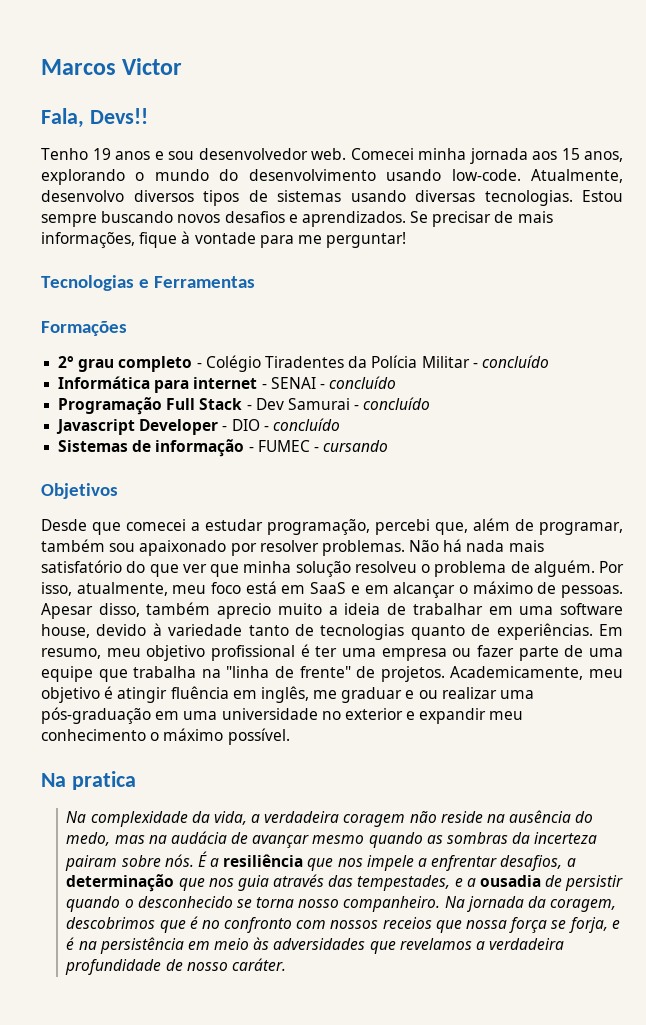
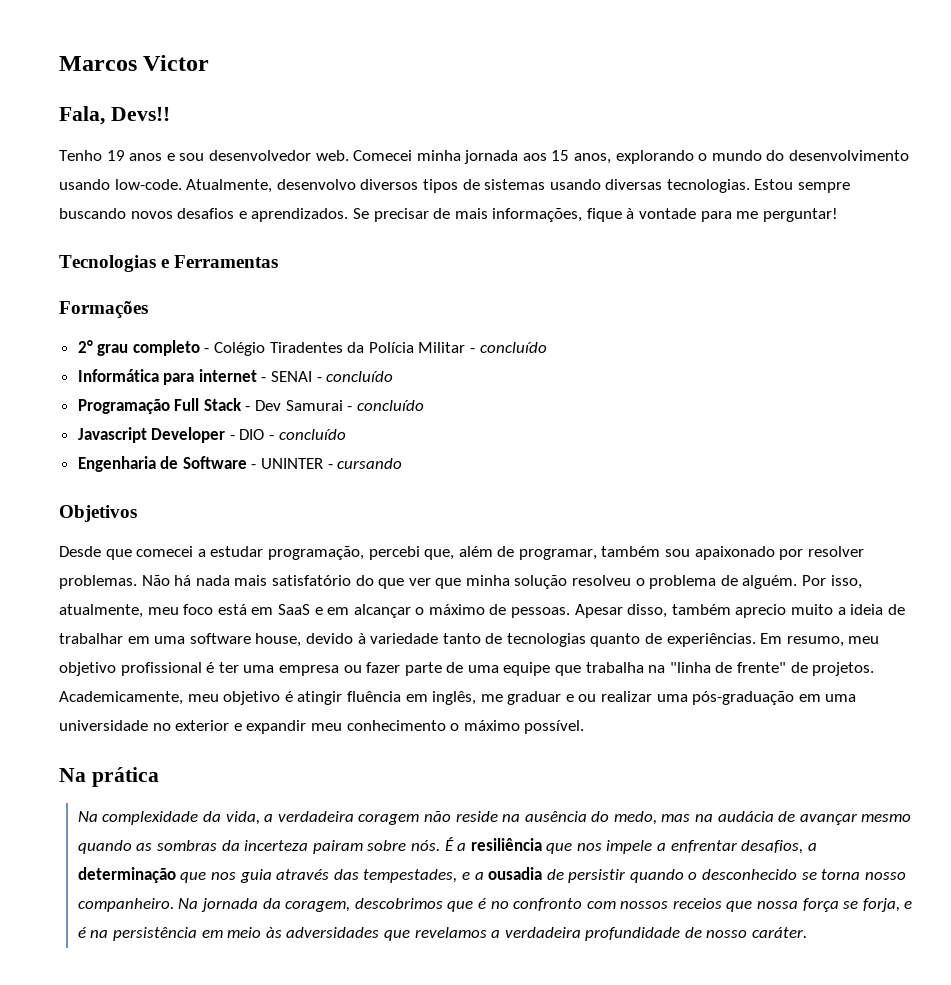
[58,439,310,457] Sistemas de informação - FUMEC -> [77,456,324,472] Engenharia de Software - UNINTER
[71,771,136,790] pratica -> [91,767,159,787] prática

